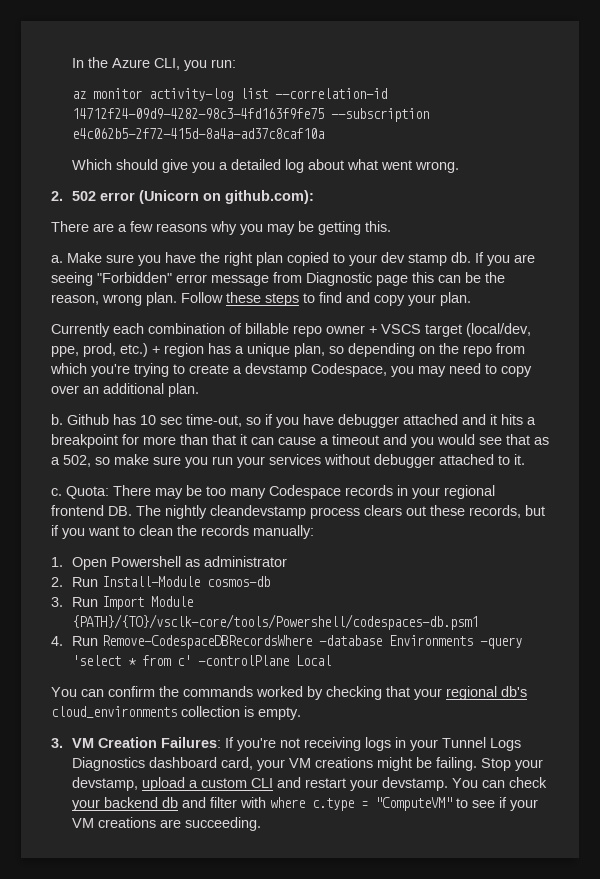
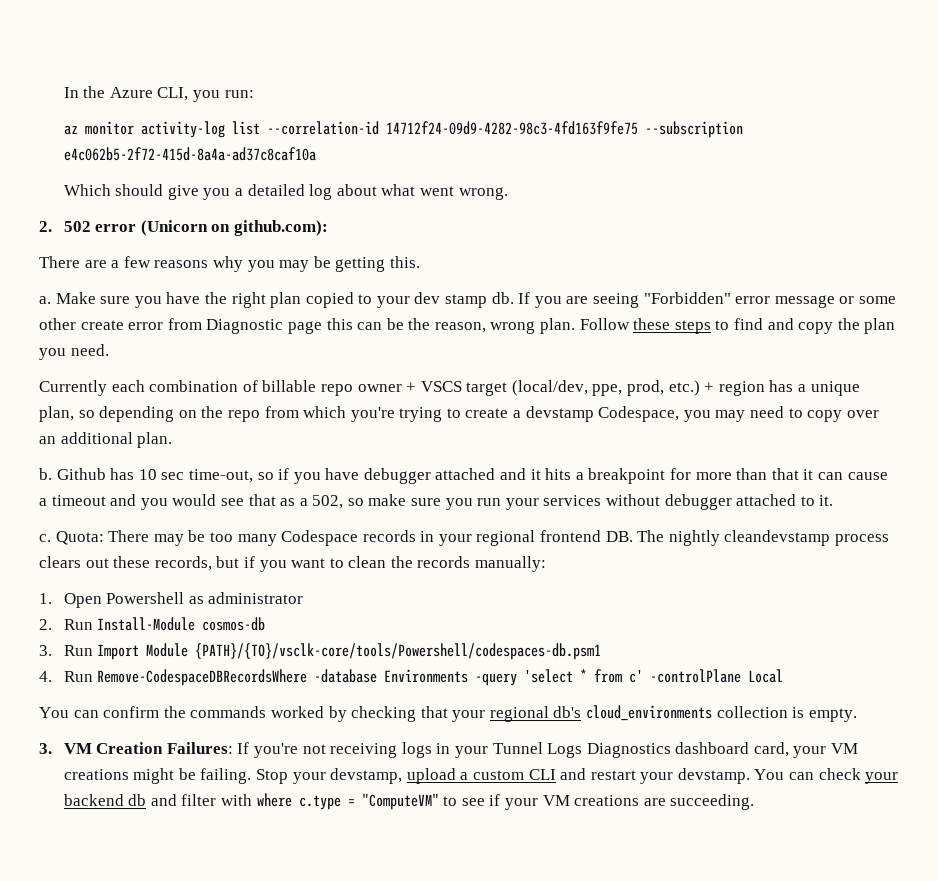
(269, 280) none -> [839,296,896,304] [39,318,164,330] or some other create error
[408,292,471,306] your plan. -> [837,318,896,334] [39,344,109,360] the plan you need.

